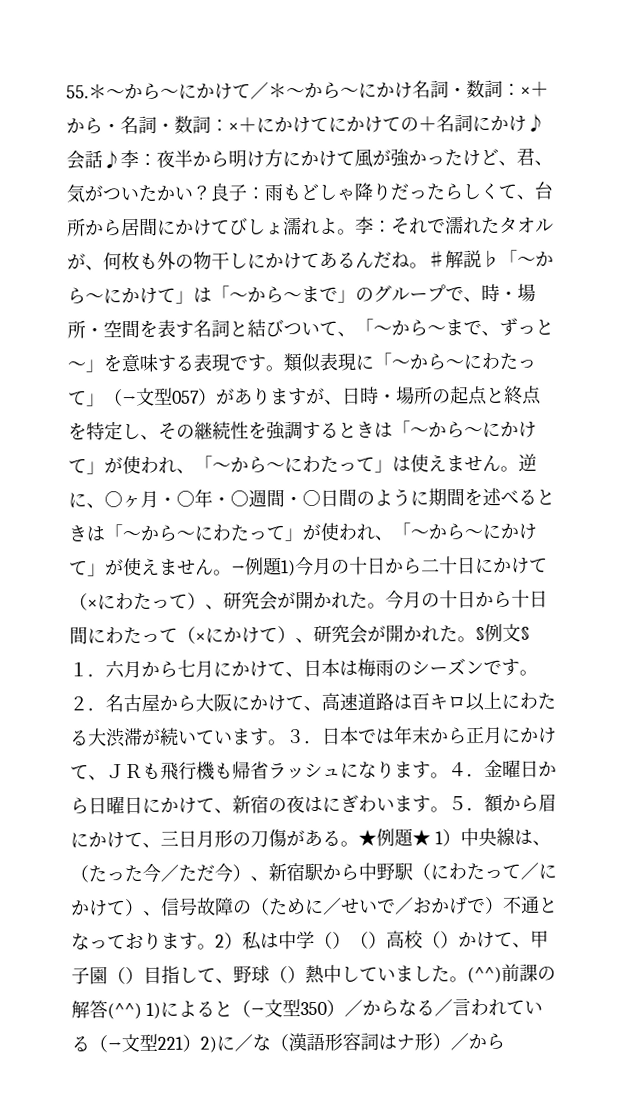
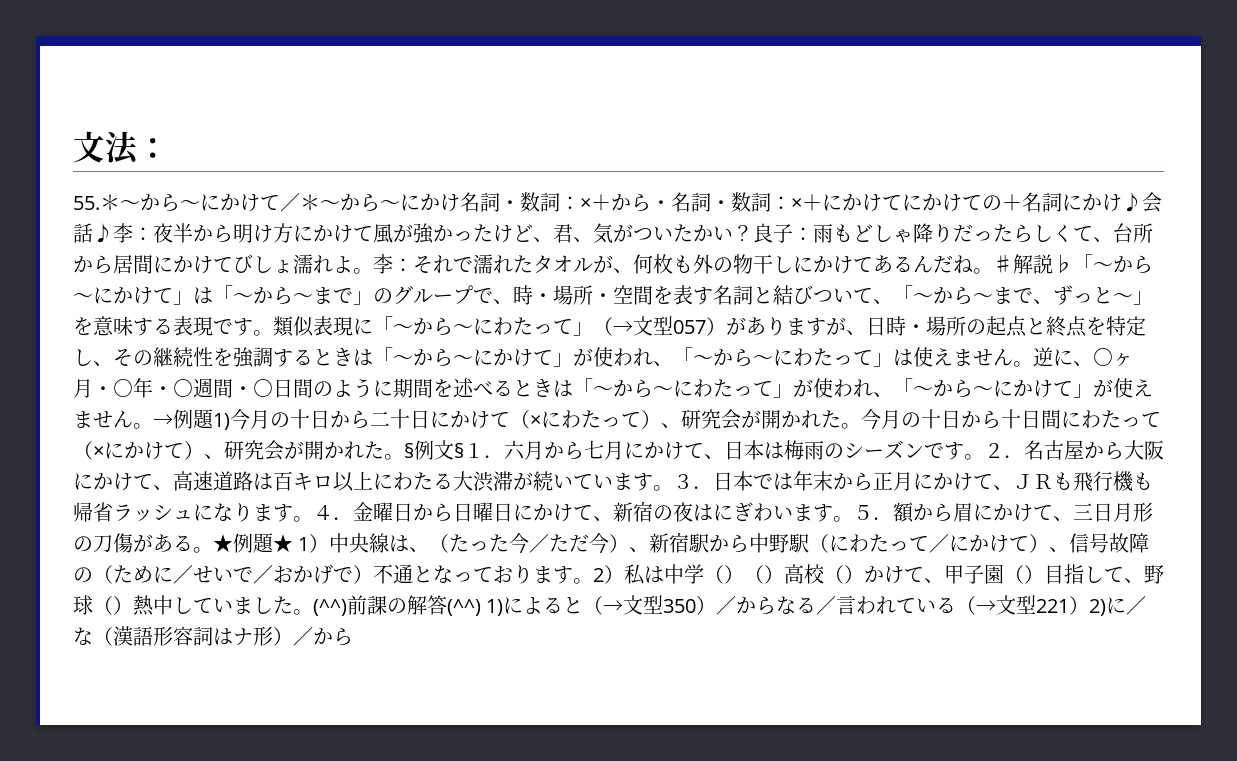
(66, 92) none -> [73,131,169,165] 文法： //

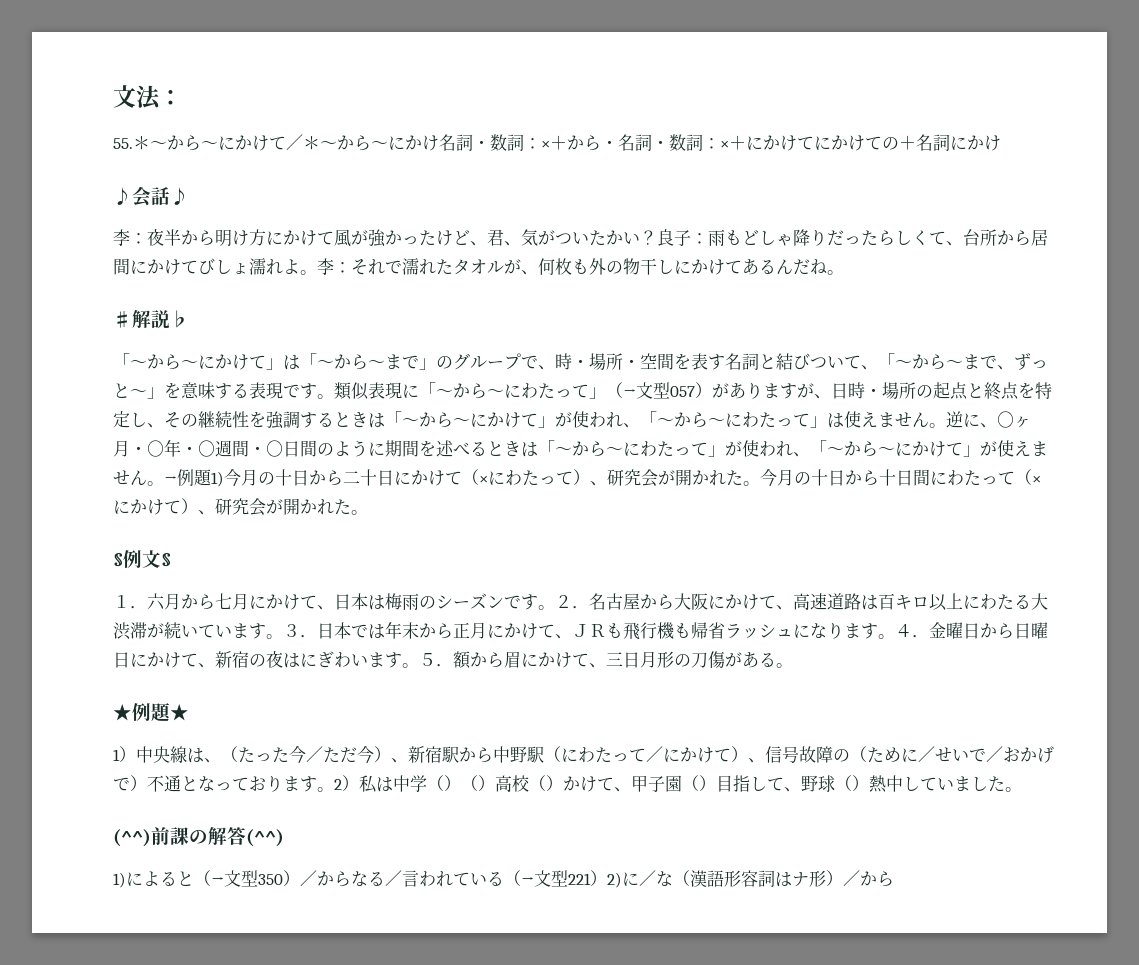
(1122, 202) none -> (1001, 143) //
(113, 233) none -> (189, 196) //
(993, 271) none -> (844, 272) //
(1073, 264) none -> (189, 319) //
(404, 457) none -> (368, 512) //
(464, 450) none -> (171, 560) //
(213, 550) none -> (793, 665) //
(293, 543) none -> (189, 712) //
(313, 612) none -> (1022, 789) //
(481, 607) none -> (284, 838) //

